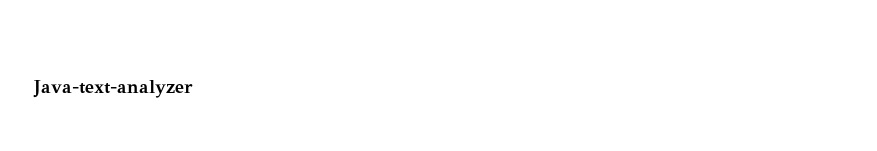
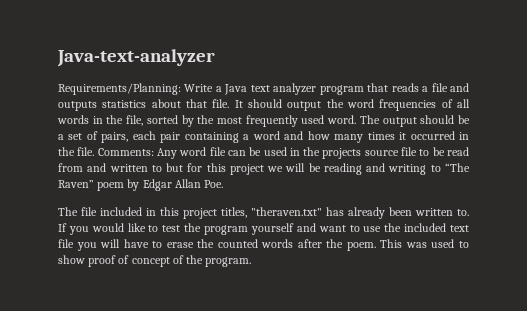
(193, 89) none -> [58,83,469,95] [58,99,470,111] [57,115,471,127] [58,131,469,143] [58,147,469,159] [58,163,470,175] [58,179,224,191] [58,207,469,219] [58,223,470,235] [58,239,470,251] [58,255,252,267] // Requirements/Planning: Write a Java text analyzer program that reads a file and outputs statistics about that file. It should output the word frequencies of all words in the file, sorted by the most frequently used word. The output should be a set of pairs, each pair containing a word and how many times it occurred in the file. Comments: Any word file can be used in the projects source file to be read from and written to but for this project we will be reading and writing to “The Raven” poem by Edgar Allan Poe. // The file included in this project titles, "theraven.txt" has already been written to. If you would like to test the program yourself and want to use the included text file you will have to erase the counted words after the poem. This was used to show proof of concept of the program.

